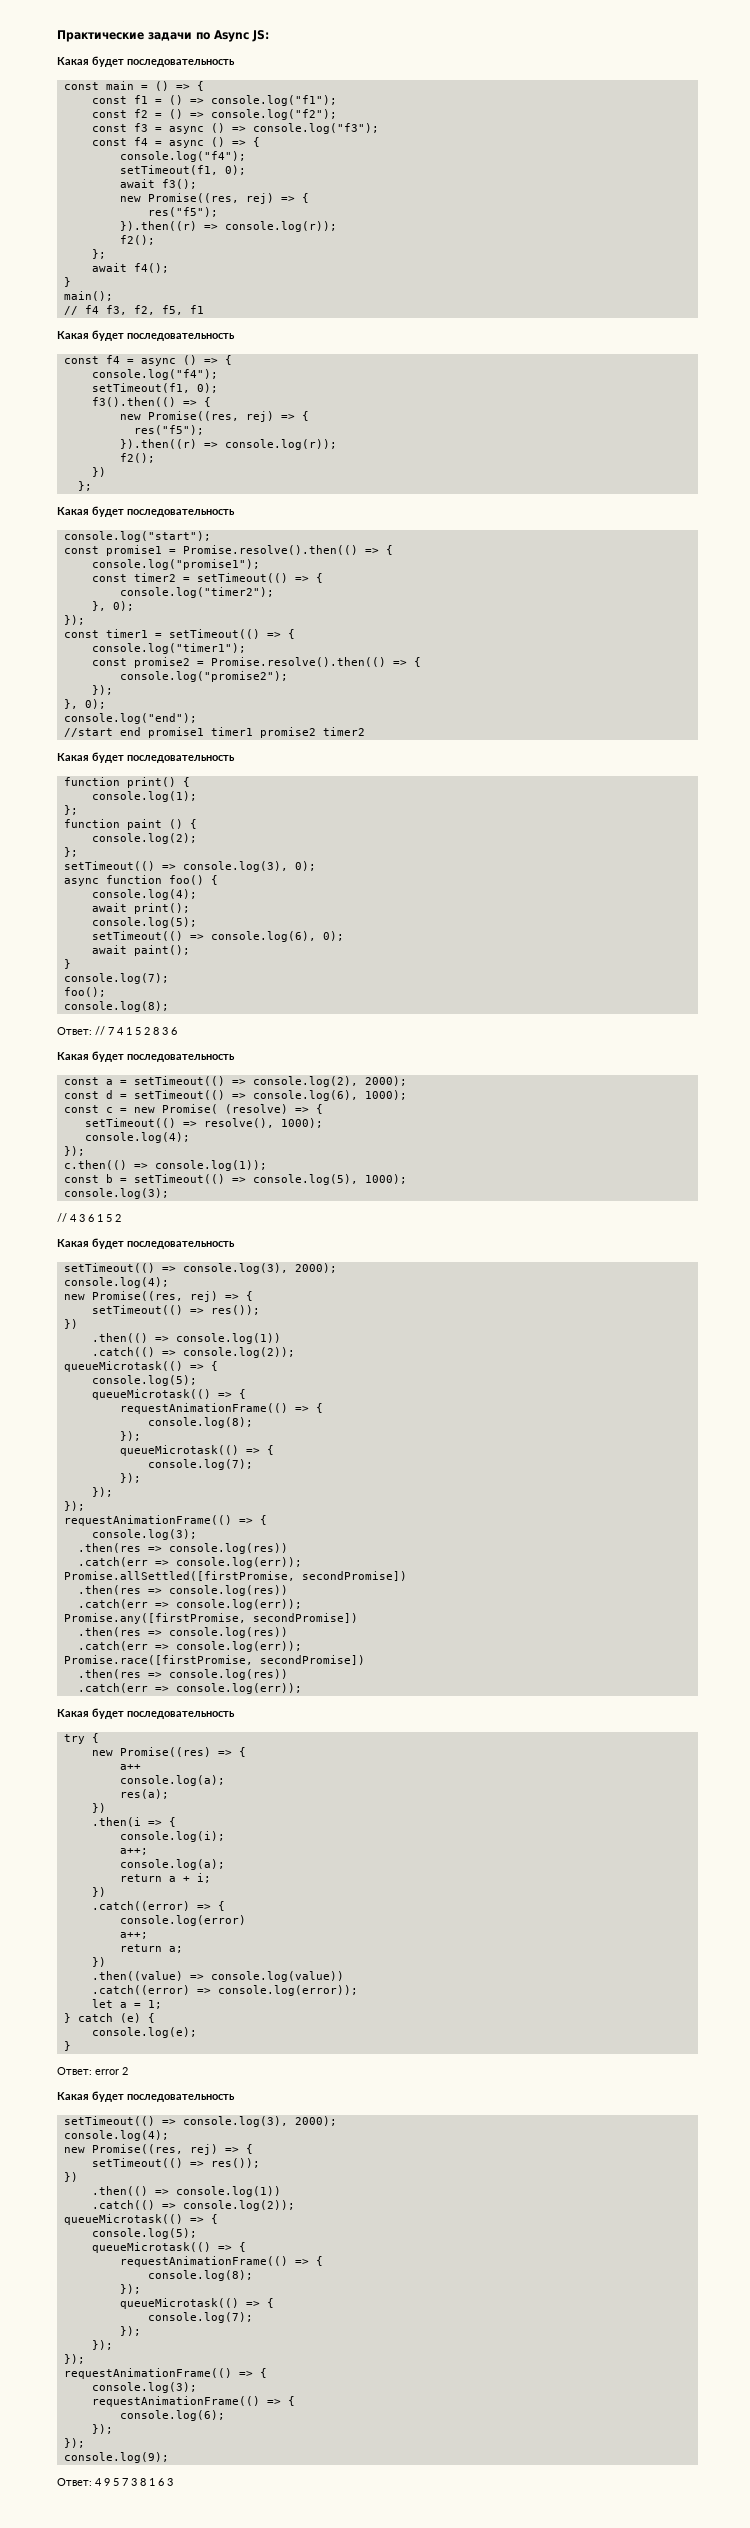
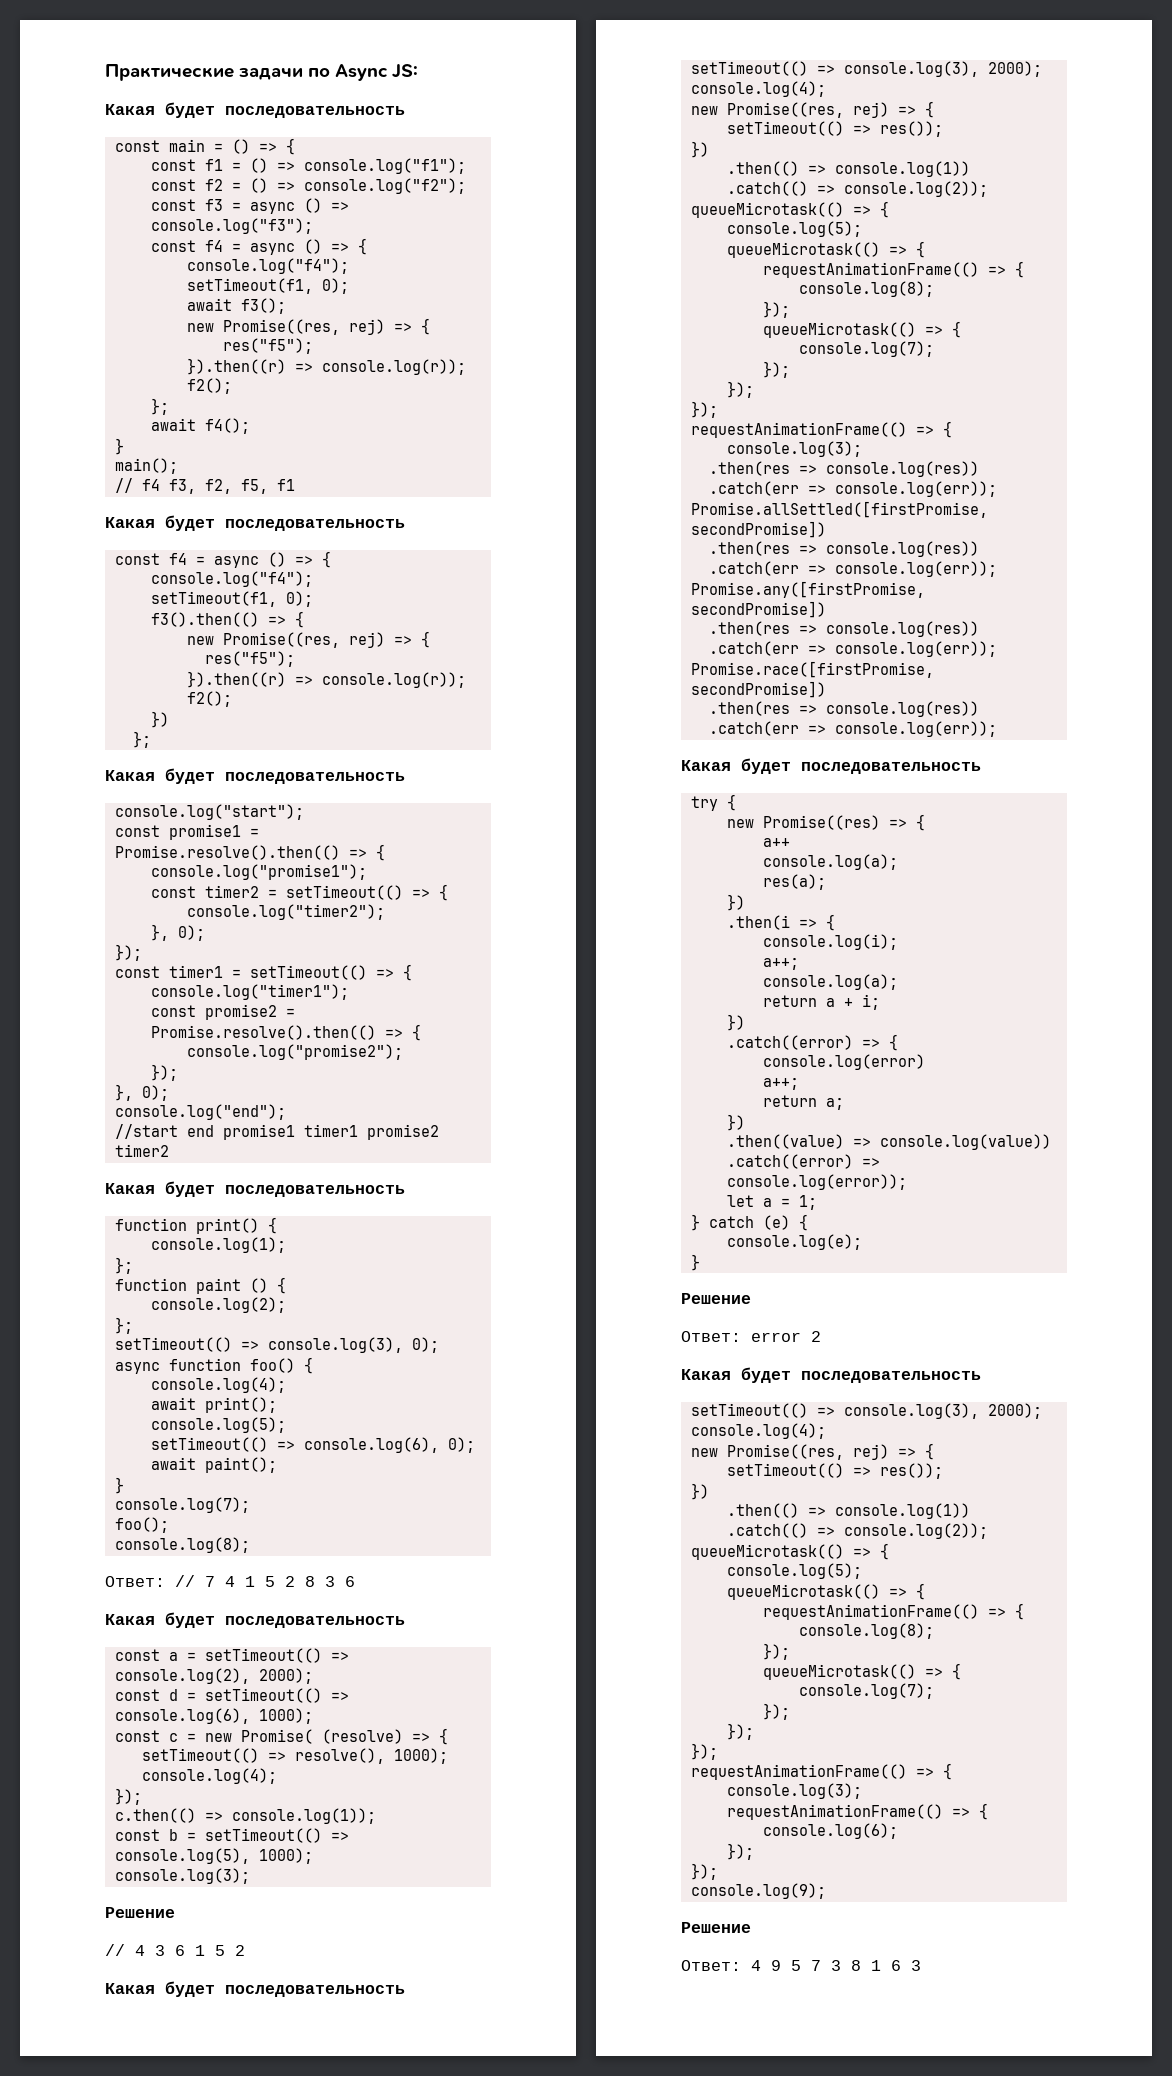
(169, 1193) none -> [105,1907,175,1918] // Решение
(71, 2046) none -> [681,1293,751,1304] // Решение
(169, 2457) none -> [681,1922,751,1933] // Решение

